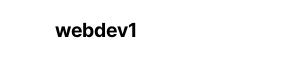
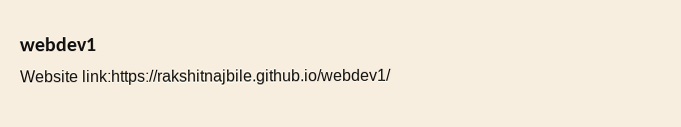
(137, 30) none -> [20,68,393,86] // Website link:https://rakshitnajbile.github.io/webdev1/

